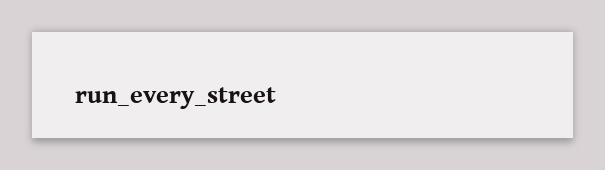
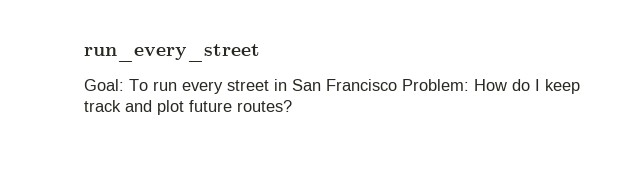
(276, 98) none -> [84,79,580,94] [84,100,292,115] // Goal: To run every street in San Francisco Problem: How do I keep track and plot future routes?

